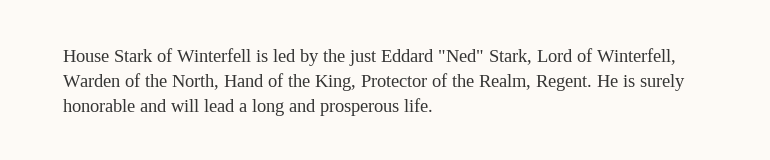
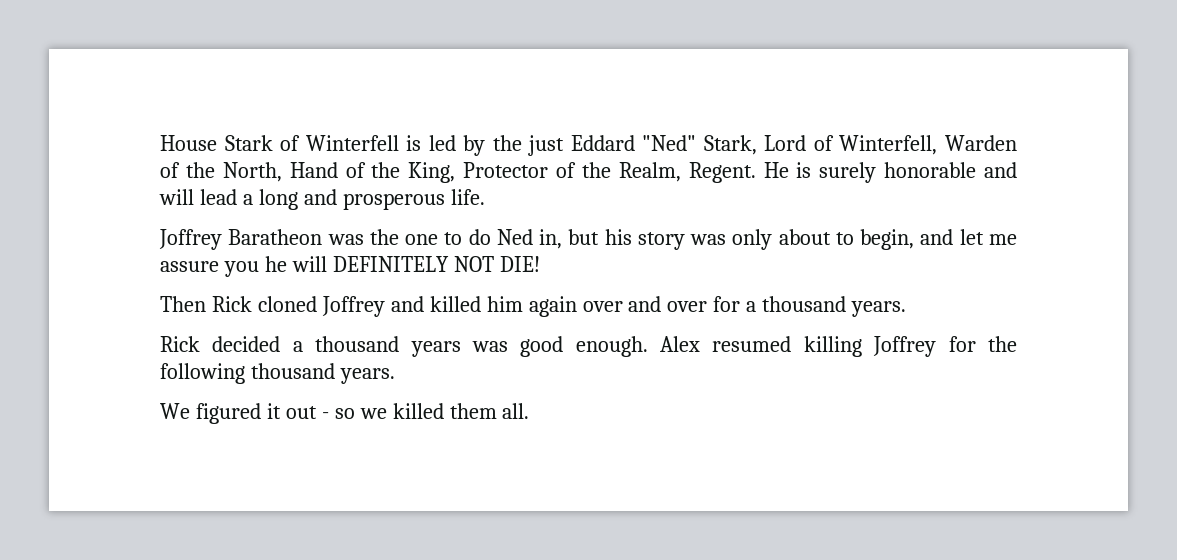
(433, 105) none -> [159,229,1018,250] [160,256,540,277] [160,296,907,317] [160,336,1017,357] [160,363,395,384] [160,403,530,424] // Joffrey Baratheon was the one to do Ned in, but his story was only about to begin, and let me assure you he will DEFINITELY NOT DIE! // Then Rick cloned Joffrey and killed him again over and over for a thousand years. // Rick decided a thousand years was good enough. Alex resumed killing Joffrey for the following thousand years. // We figured it out - so we killed them all.

